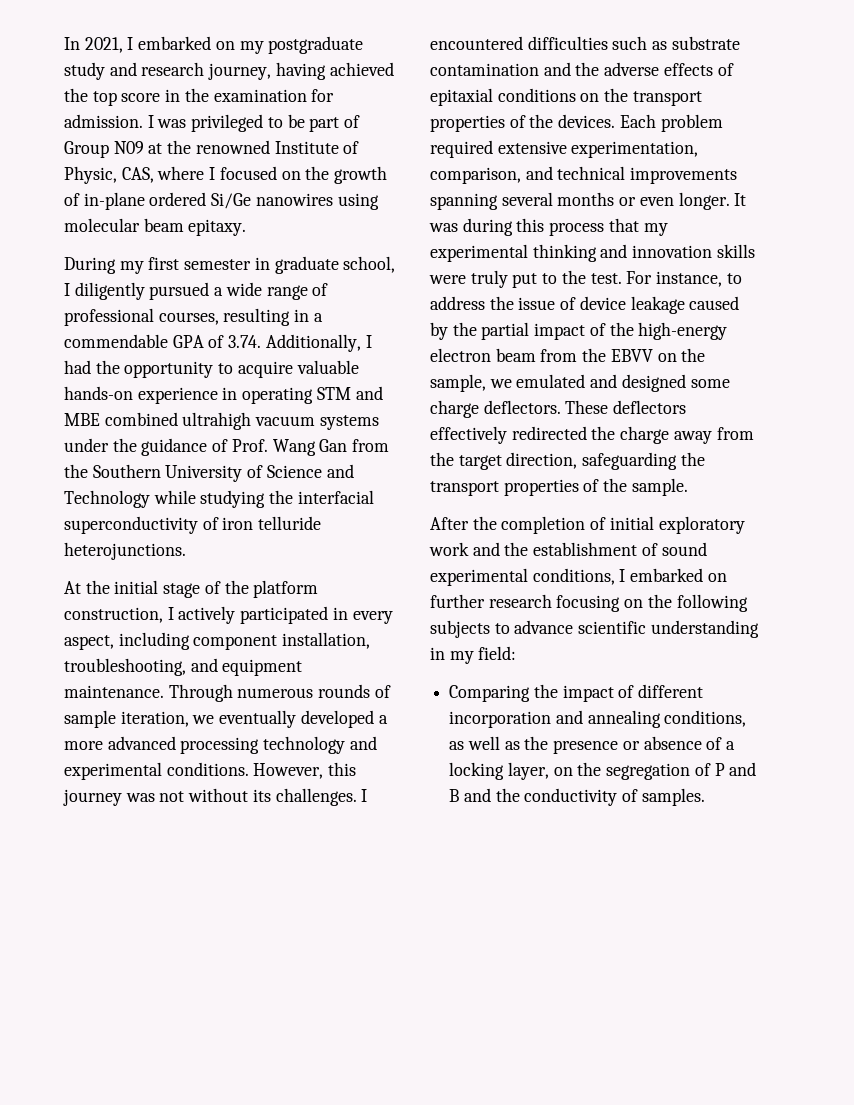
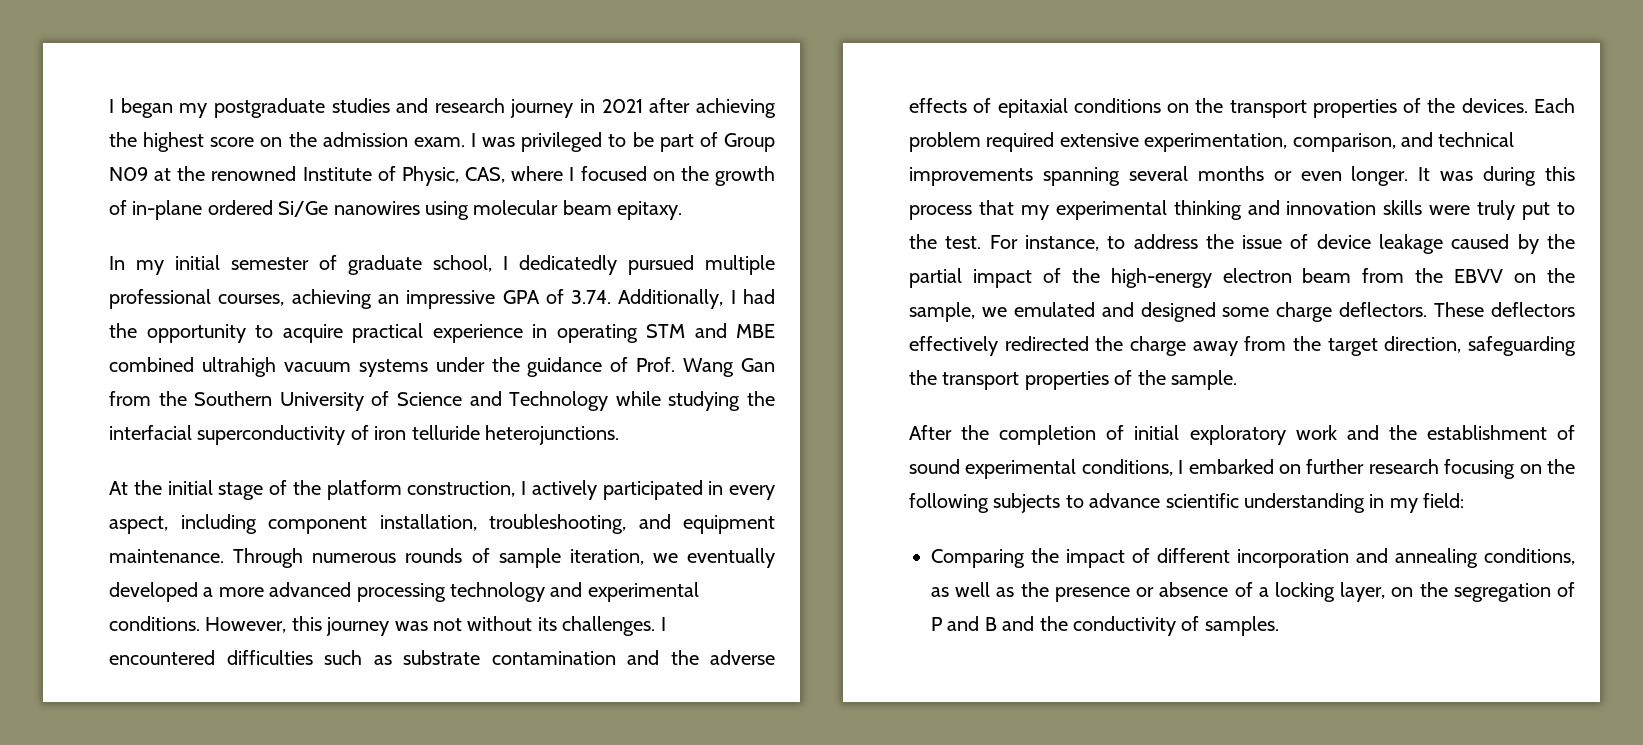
[64,36,235,53] In 2021, I embarked on -> [109,98,173,118] I began
[64,62,105,80] study -> [331,98,390,113] studies
[208,62,394,80] [64,88,335,106] [64,114,143,128] journey, having achieved the top score in the examination for admission. -> [510,98,776,118] [109,132,465,152] journey in 2021 after achieving the highest score on the admission exam.
[64,256,396,274] [64,282,329,300] [64,308,323,326] [64,334,168,348] During my first semester in graduate school, I diligently pursued a wide range of professional courses, resulting in a commendable -> [109,255,775,275] [109,289,496,309] In my initial semester of graduate school, I dedicatedly pursued multiple professional courses, achieving an impressive
[296,360,359,374] [64,386,133,400] valuable hands-on -> [352,323,423,343] practical

